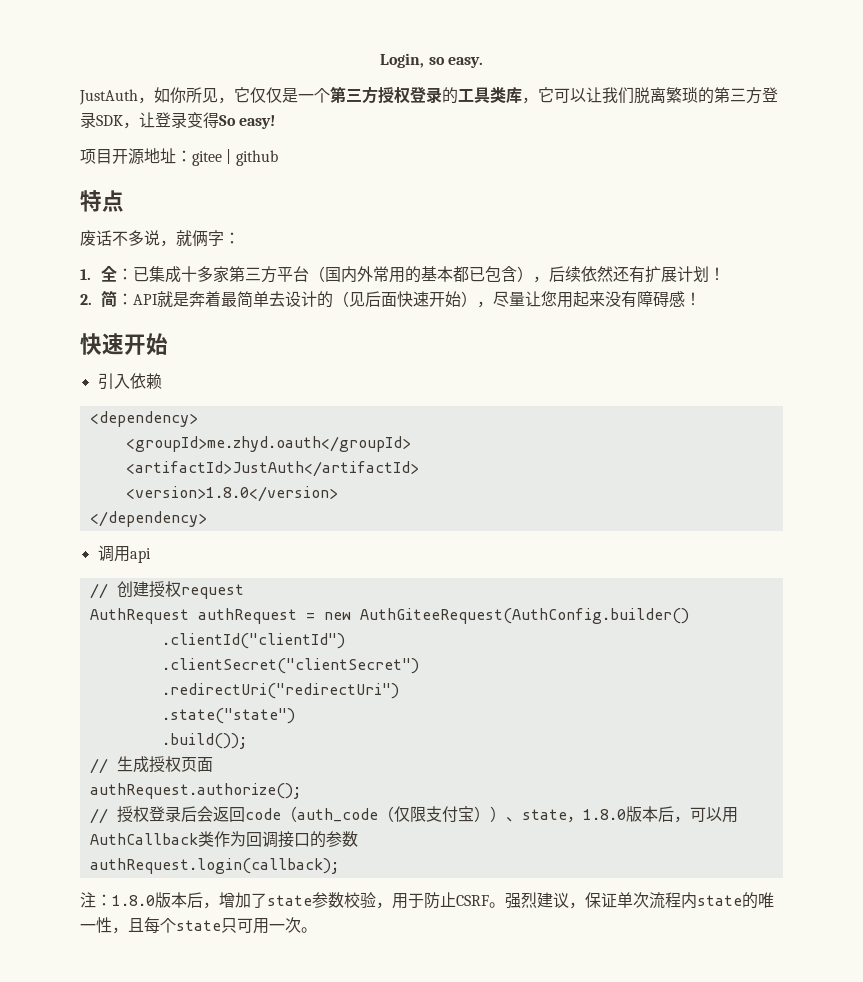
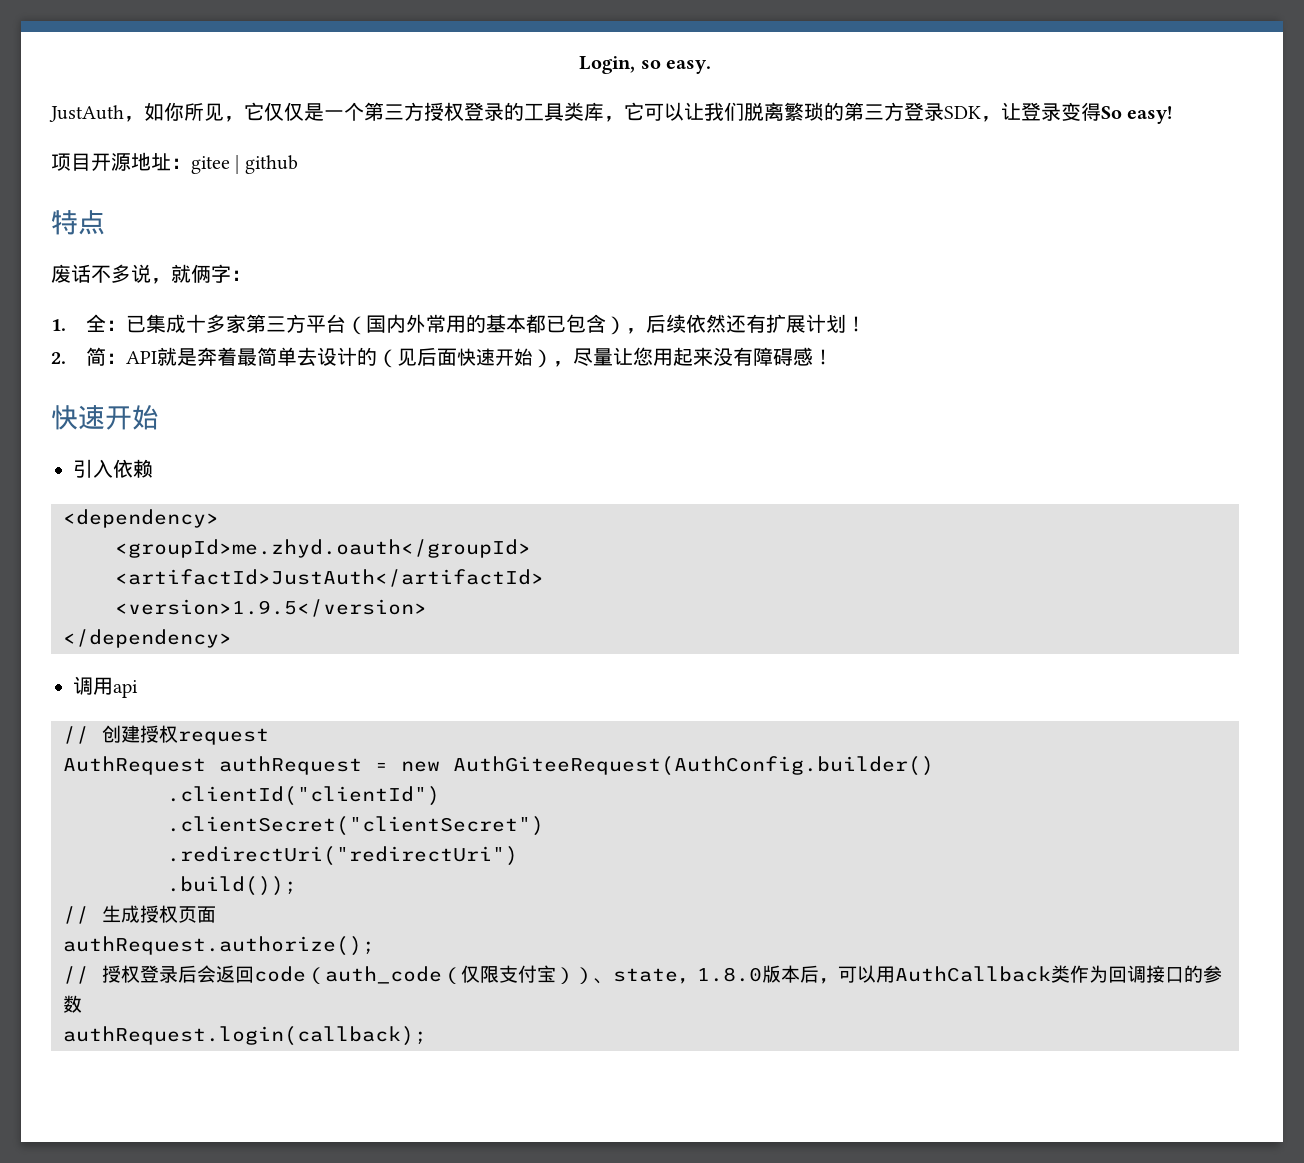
[125,486,338,502] <version>1.8.0</version> -> [115,599,427,617] <version>1.9.5</version>
[161,708,295,724] // .state("state") -> (518, 856) none
[80,892,774,909] [80,917,317,934] // 注：1.8.0版本后，增加了state参数校验，用于防止CSRF。强烈建议，保证单次流程内state的唯一性，且每个state只可用一次。 -> (427, 1036) none

